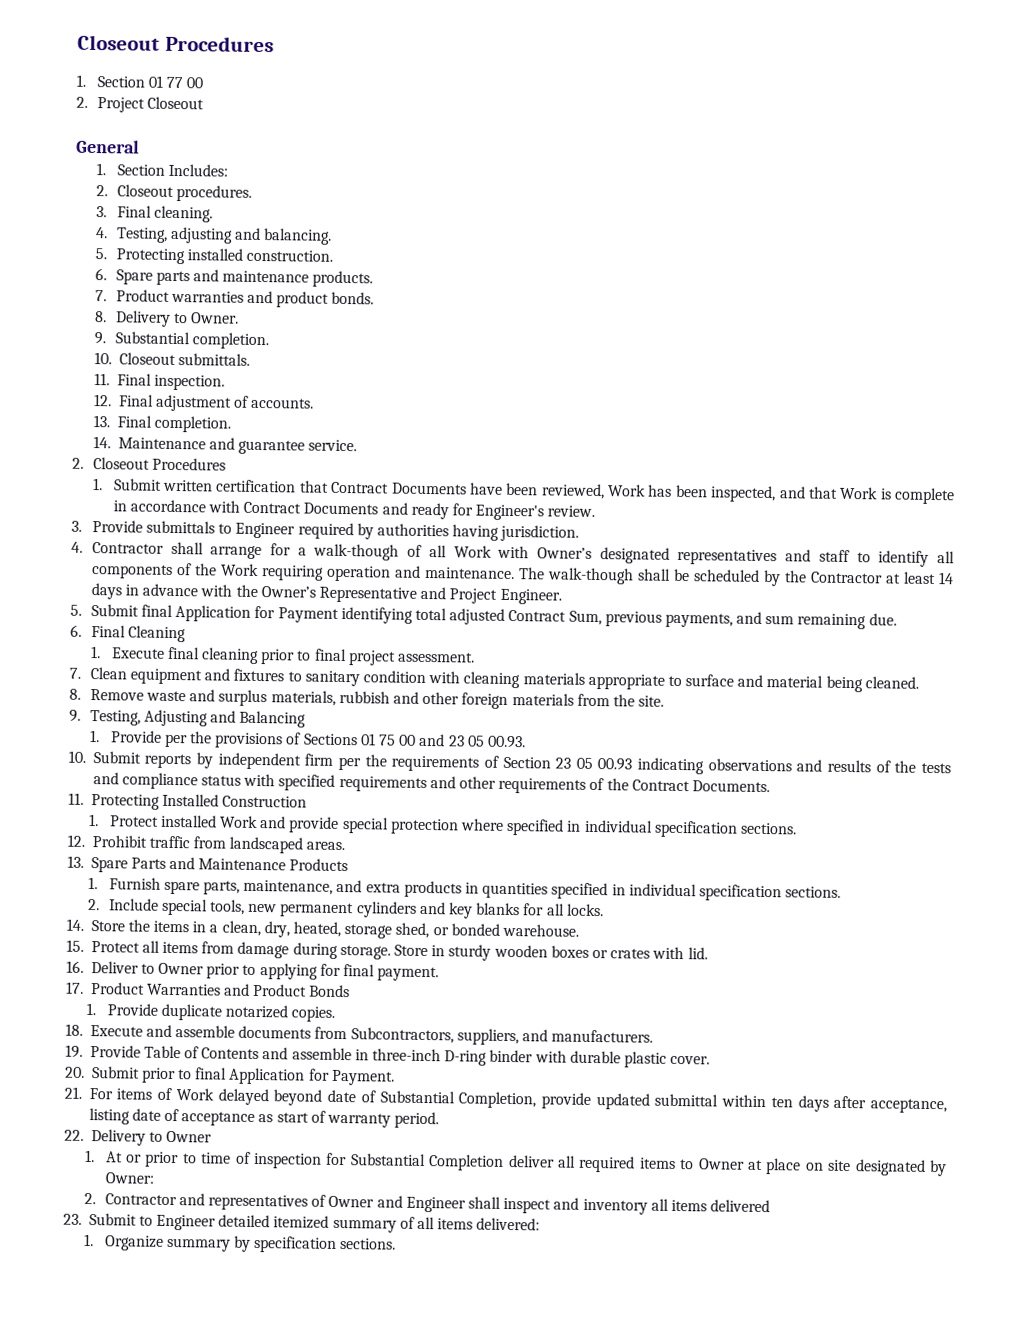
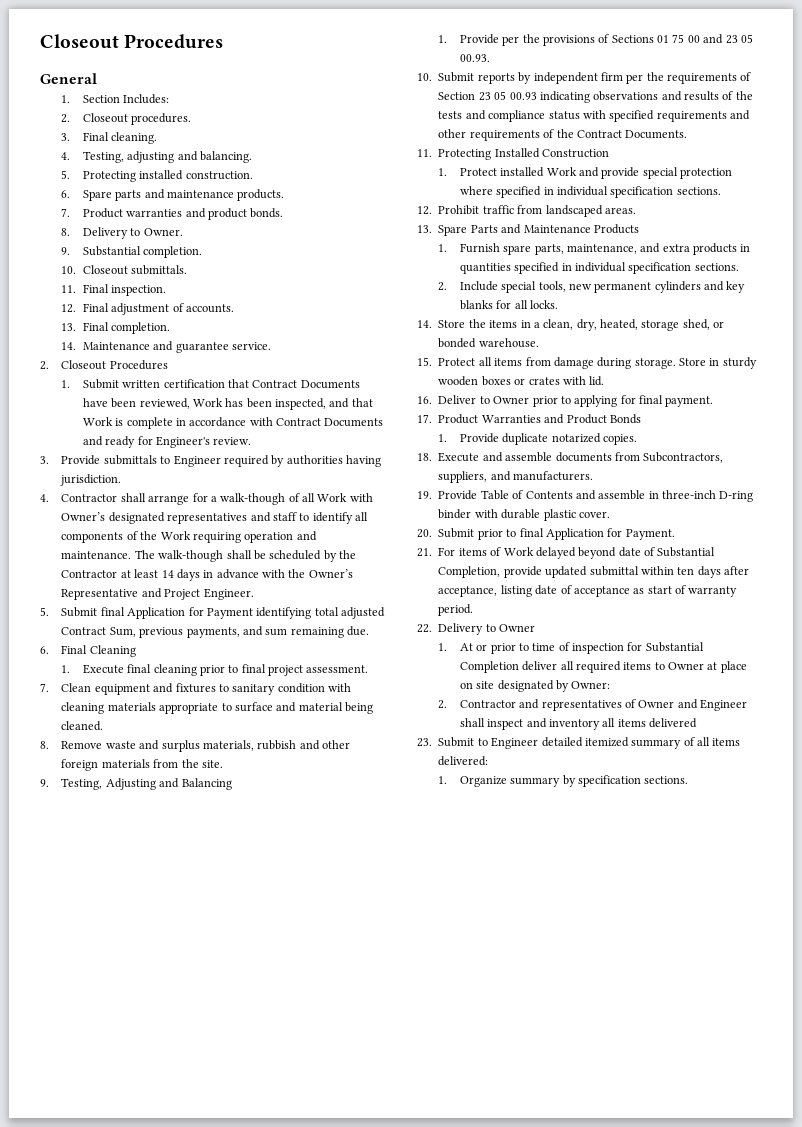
[77,34,274,53] [76,74,204,89] [76,96,205,113] Closeout Procedures // 1. Section 01 77 00 // 2. Project Closeout -> [40,34,224,49] Closeout Procedures

